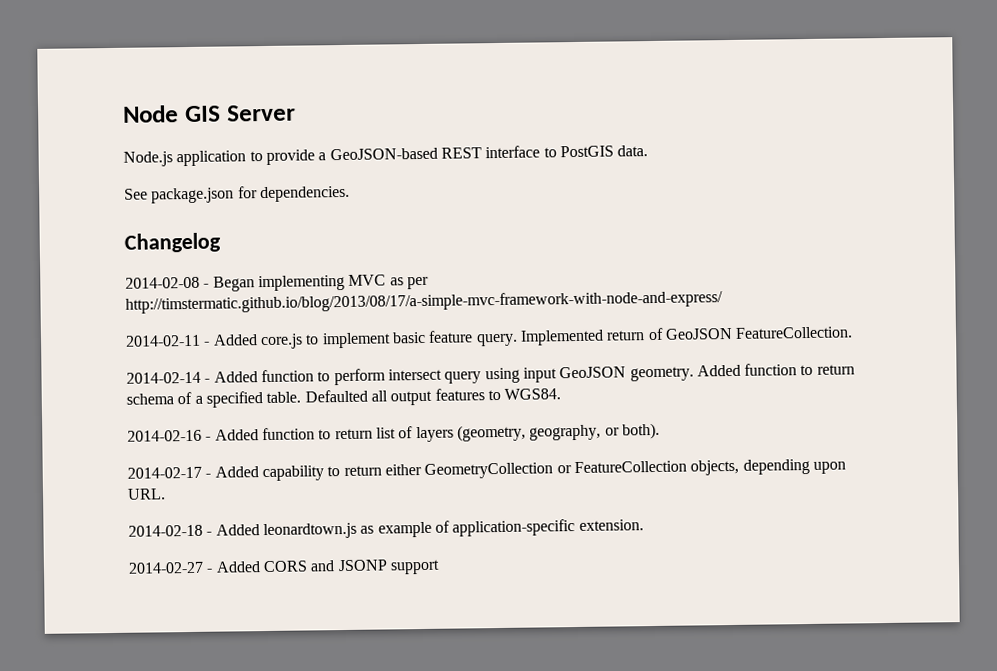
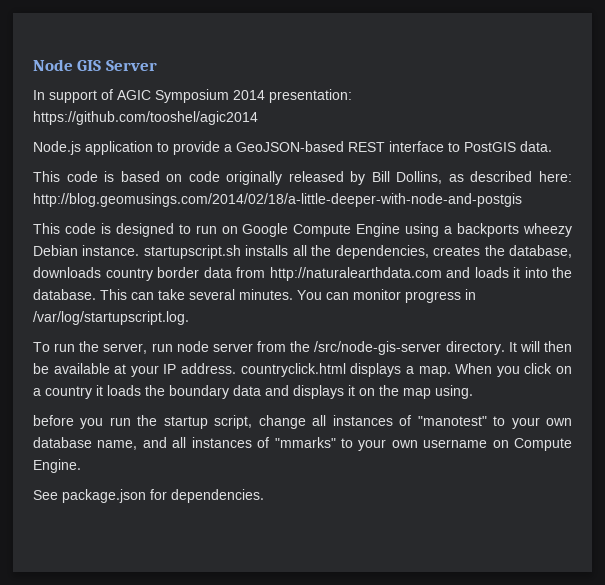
(296, 113) none -> [33,89,352,103] [33,111,258,125] // In support of AGIC Symposium 2014 presentation: https://github.com/tooshel/agic2014
[124,185,350,204] [124,232,221,253] [125,274,429,292] [125,290,723,314] [125,326,854,350] [126,363,855,386] [126,388,562,408] [127,422,660,443] [127,458,846,482] [127,488,166,500] [128,519,644,540] [128,559,440,575] See package.json for dependencies. // Changelog // 2014-02-08 - Began implementing MVC as per http://timstermatic.github.io/blog/2013/08/17/a-simple-mvc-framework-with-node-and-express/ // 2014-02-11 - Added core.js to implement basic feature query. Implemented return of GeoJSON FeatureCollection. // 2014-02-14 - Added function to perform intersect query using input GeoJSON geometry. Added function to return schema of a specified table. Defaulted all output features to WGS84. // 2014-02-16 - Added function to return list of layers (geometry, geography, or both). // 2014-02-17 - Added capability to return either GeometryCollection or FeatureCollection objects, depending upon URL. // 2014-02-18 - Added leonardtown.js as example of application-specific extension. // 2014-02-27 - Added CORS and JSONP support -> [33,171,573,185] [33,193,522,207] [33,223,572,237] [33,245,572,259] [33,267,572,281] [33,289,476,303] [33,311,189,325] [33,341,572,355] [33,363,573,377] [33,385,473,399] [33,415,572,429] [33,437,573,451] [33,459,81,473] [33,489,264,503] This code is based on code originally released by Bill Dollins, as described here: http://blog.geomusings.com/2014/02/18/a-little-deeper-with-node-and-postgis // This code is designed to run on Google Compute Engine using a backports wheezy Debian instance. startupscript.sh installs all the dependencies, creates the database, downloads country border data from http://naturalearthdata.com and loads it into the database. This can take several minutes. You can monitor progress in /var/log/startupscript.log. // To run the server, run node server from the /src/node-gis-server directory. It will then be available at your IP address. countryclick.html displays a map. When you click on a country it loads the boundary data and displays it on the map using. // before you run the startup script, change all instances of "manotest" to your own database name, and all instances of "mmarks" to your own username on Compute Engine. // See package.json for dependencies.

